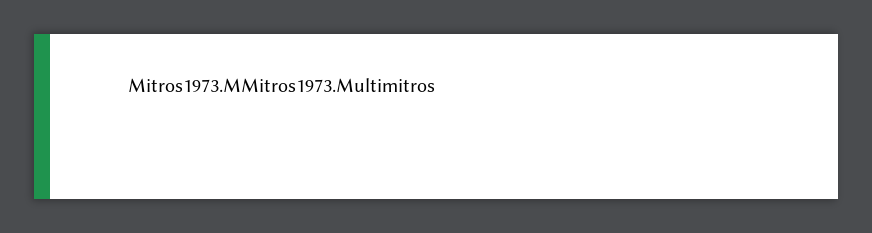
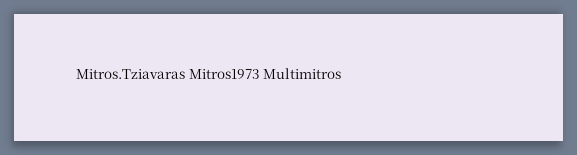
[128,78,435,92] Mitros1973.MMitros1973.Multimitros -> [76,68,342,79] Mitros.Tziavaras Mitros1973 Multimitros

